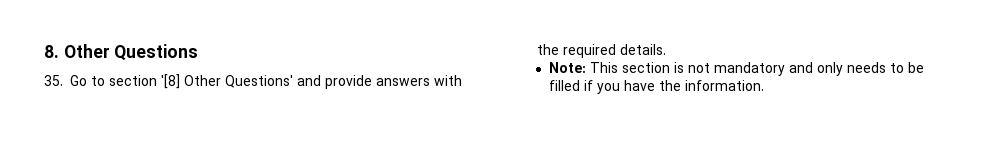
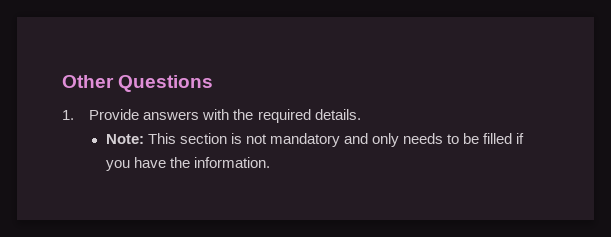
[44,45,59,58] 8. -> (62, 81) none
[44,74,372,89] 35. Go to section '[8] Other Questions' and provide -> [62,109,140,120] 1. Provide

